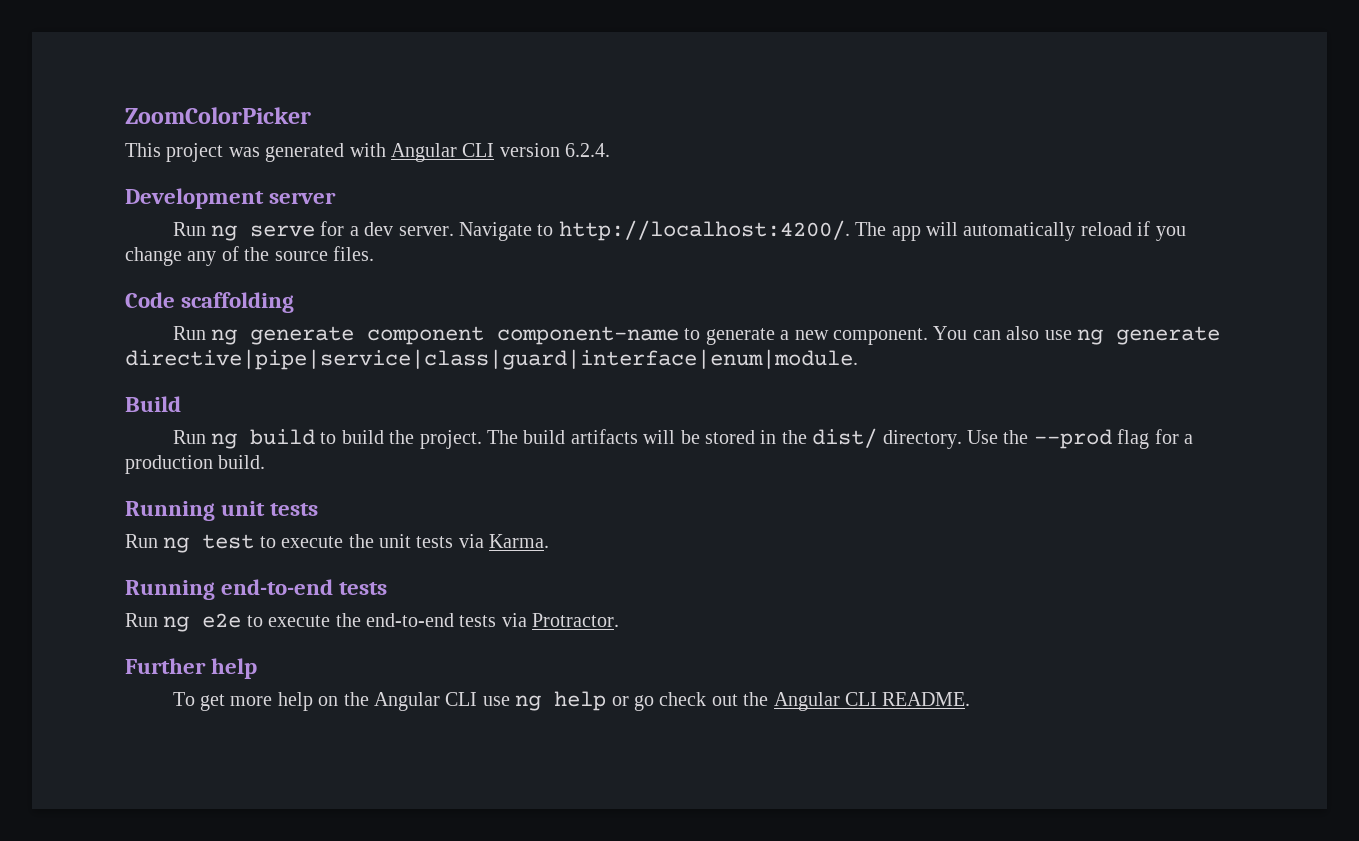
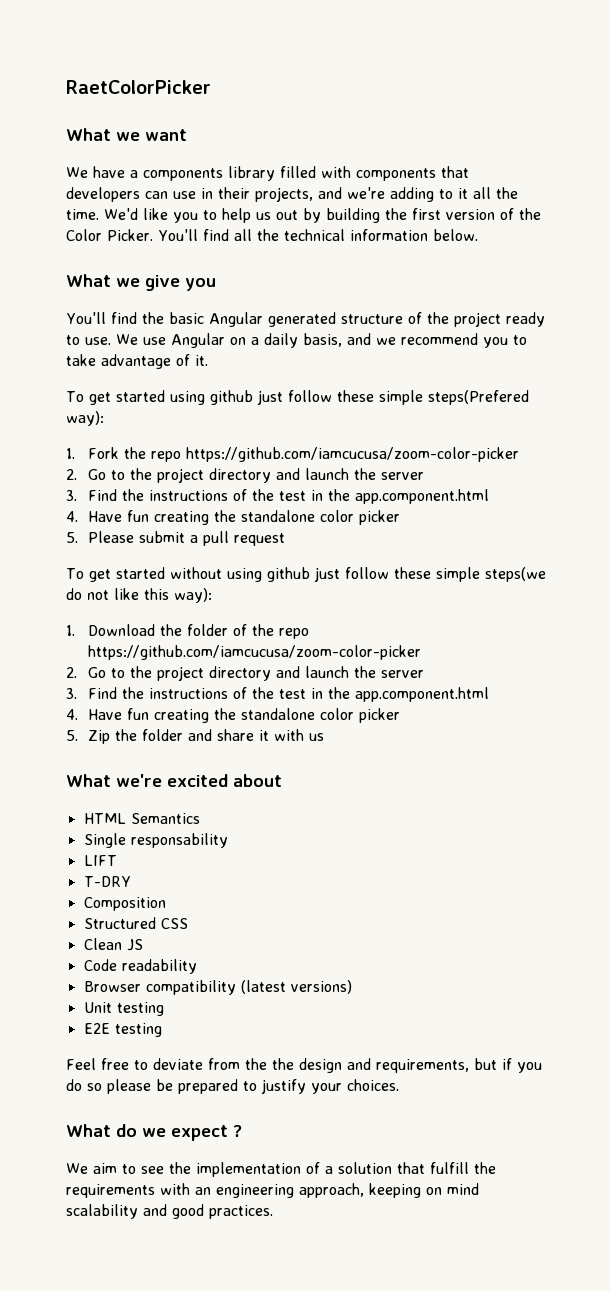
[125,107,311,124] [125,143,611,162] [125,188,337,209] [172,220,1186,241] [125,246,374,266] [125,292,295,313] [172,326,1220,345] [125,349,858,370] [125,396,181,412] [172,428,1193,449] [125,455,266,474] [125,501,319,521] [125,534,550,553] [125,579,388,600] [125,613,620,632] [125,658,258,679] [172,691,971,711] ZoomColorPicker // This project was generated with Angular CLI version 6.2.4. // Development server // Run ng serve for a dev server. Navigate to http://localhost:4200/. The app will automatically reload if you change any of the source files. // Code scaffolding // Run ng generate component component-name to generate a new component. You can also use ng generate directive|pipe|service|class|guard|interface|enum|module. // Build // Run ng build to build the project. The build artifacts will be stored in the dist/ directory. Use the --prod flag for a production build. // Running unit tests // Run ng test to execute the unit tests via Karma. // Running end-to-end tests // Run ng e2e to execute the end-to-end tests via Protractor. // Further help // To get more help on the Angular CLI use ng help or go check out the Angular CLI README. -> [66,80,211,94] [66,128,187,141] [66,166,469,181] [66,187,518,202] [66,208,541,223] [66,229,478,241] [66,274,216,291] [66,312,545,327] [66,333,527,348] [66,354,208,369] [66,390,529,405] [66,411,104,426] [66,447,520,462] [66,468,424,483] [66,489,489,504] [66,510,400,525] [66,531,285,546] [66,567,546,582] [66,588,212,603] [66,624,309,639] [87,645,422,660] [66,666,424,681] [66,687,489,702] [66,708,400,723] [66,729,324,744] [66,774,282,787] [83,813,200,824] [83,833,228,848] [83,855,117,866] [83,876,131,887] [83,897,166,911] [83,917,188,929] [83,938,143,951] [83,959,197,974] [83,980,352,995] [83,1002,164,1016] [83,1023,162,1037] [66,1058,542,1073] [66,1079,399,1094] [66,1124,242,1141] [66,1162,496,1177] [66,1183,479,1198] [66,1204,273,1219] RaetColorPicker // What we want // We have a components library filled with components that developers can use in their projects, and we're adding to it all the time. We'd like you to help us out by building the first version of the Color Picker. You'll find all the technical information below. // What we give you // You'll find the basic Angular generated structure of the project ready to use. We use Angular on a daily basis, and we recommend you to take advantage of it. // To get started using github just follow these simple steps(Prefered way): // 1. Fork the repo https://github.com/iamcucusa/zoom-color-picker // 2. Go to the project directory and launch the server // 3. Find the instructions of the test in the app.component.html // 4. Have fun creating the standalone color picker // 5. Please submit a pull request // To get started without using github just follow these simple steps(we do not like this way): // 1. Download the folder of the repo https://github.com/iamcucusa/zoom-color-picker // 2. Go to the project directory and launch the server // 3. Find the instructions of the test in the app.component.html // 4. Have fun creating the standalone color picker // 5. Zip the folder and share it with us // What we're excited about // HTML Semantics // Single responsability // LIFT // T-DRY // Composition // Structured CSS // Clean JS // Code readability // Browser compatibility (latest versions) // Unit testing // E2E testing // Feel free to deviate from the the design and requirements, but if you do so please be prepared to justify your choices. // What do we expect ? // We aim to see the implementation of a solution that fulfill the requirements with an engineering approach, keeping on mind scalability and good practices.

